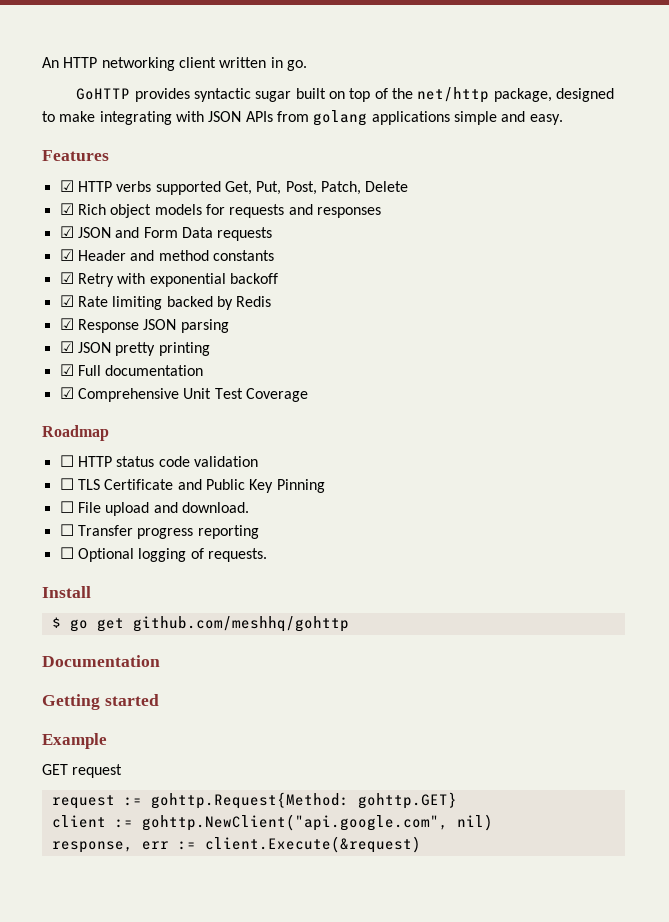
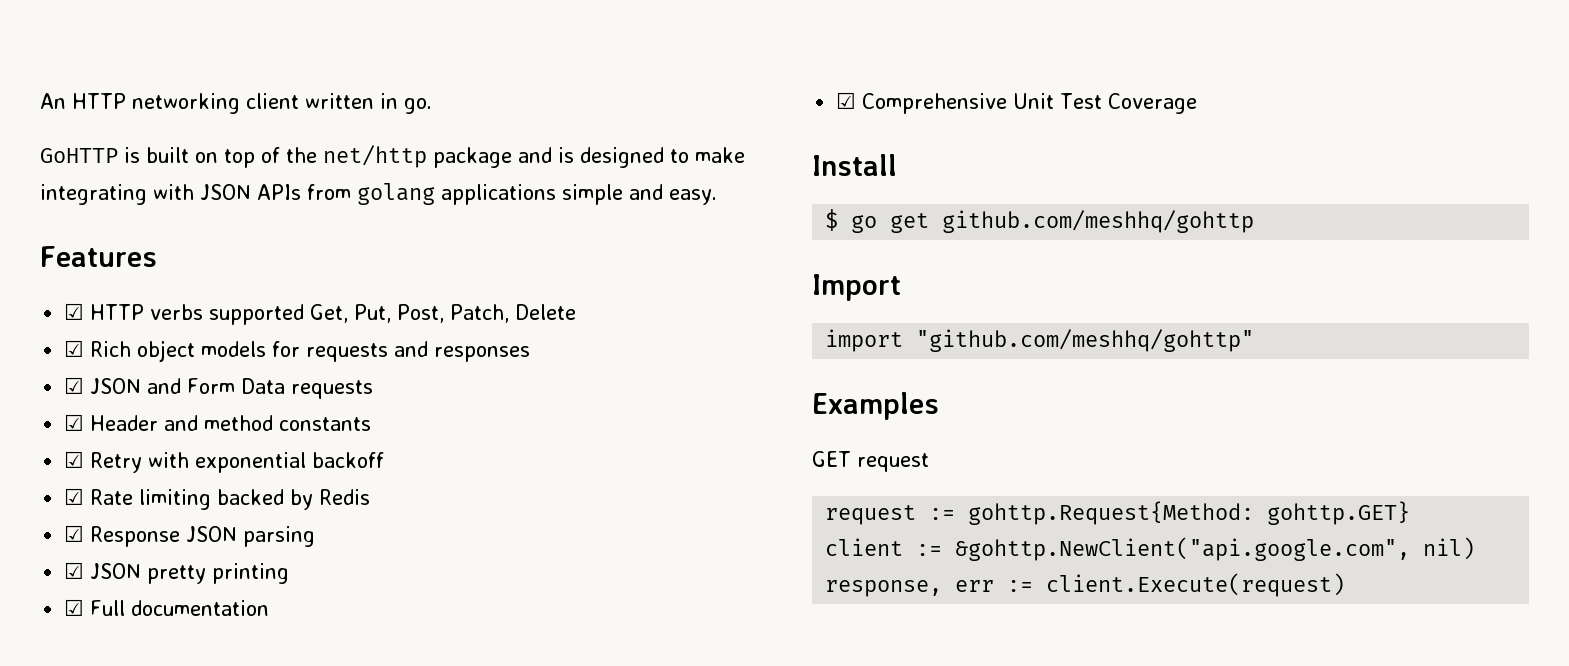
[134,88,292,102] provides syntactic sugar -> [124,147,140,163] is
[493,88,552,102] package, -> [433,147,574,168] package and is
[42,425,109,441] [59,455,258,467] [59,478,325,493] [59,501,249,516] [59,524,259,539] [59,547,267,562] // Roadmap // ☐ HTTP status code validation // ☐ TLS Certificate and Public Key Pinning // ☐ File upload and download. // ☐ Transfer progress reporting // ☐ Optional logging of requests. -> (1198, 103) none
[42,655,160,667] [42,694,159,710] [42,733,107,749] Documentation // Getting started // Example -> [812,274,901,301] [825,329,1255,352] [812,392,939,420] Import // import "github.com/meshhq/gohttp" // Examples
[141,814,448,831] gohttp.NewClient("api.google.com", -> [955,537,1411,561] &gohttp.NewClient("api.google.com",
[204,836,421,853] client.Execute(&request) -> [1046,573,1346,597] client.Execute(request)

